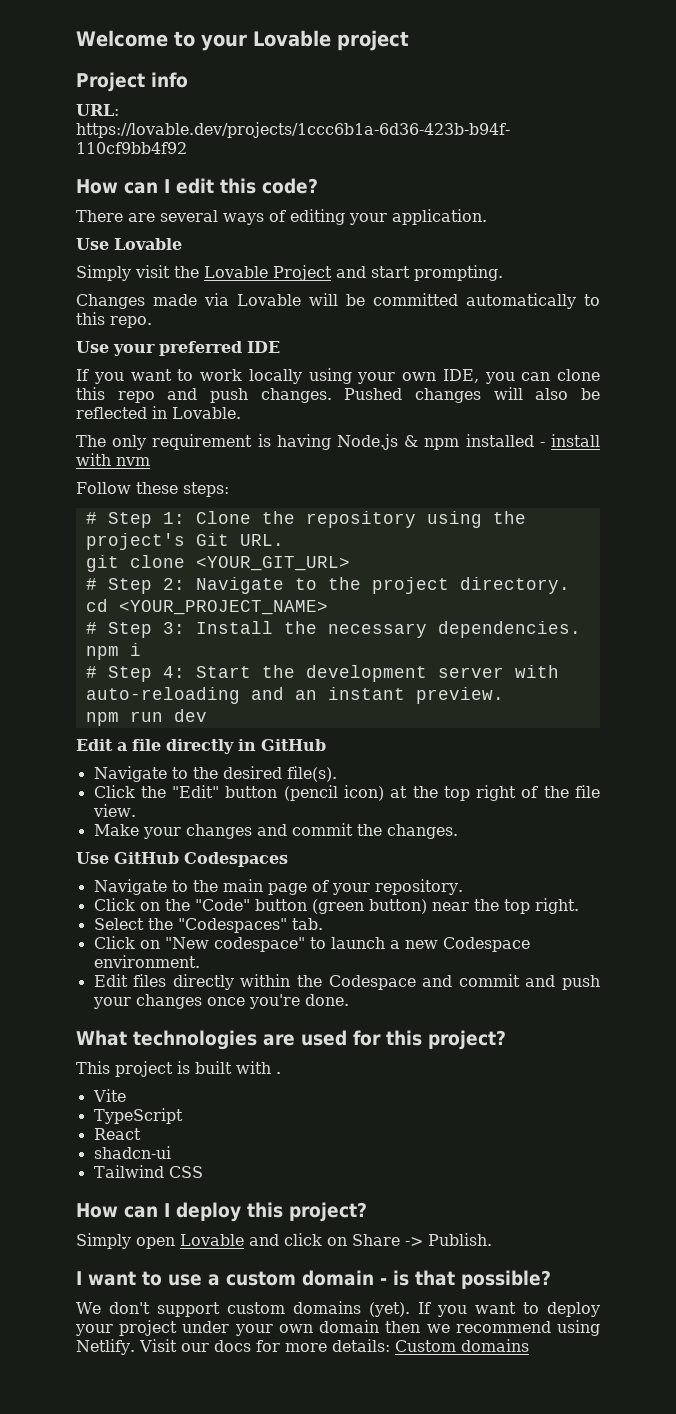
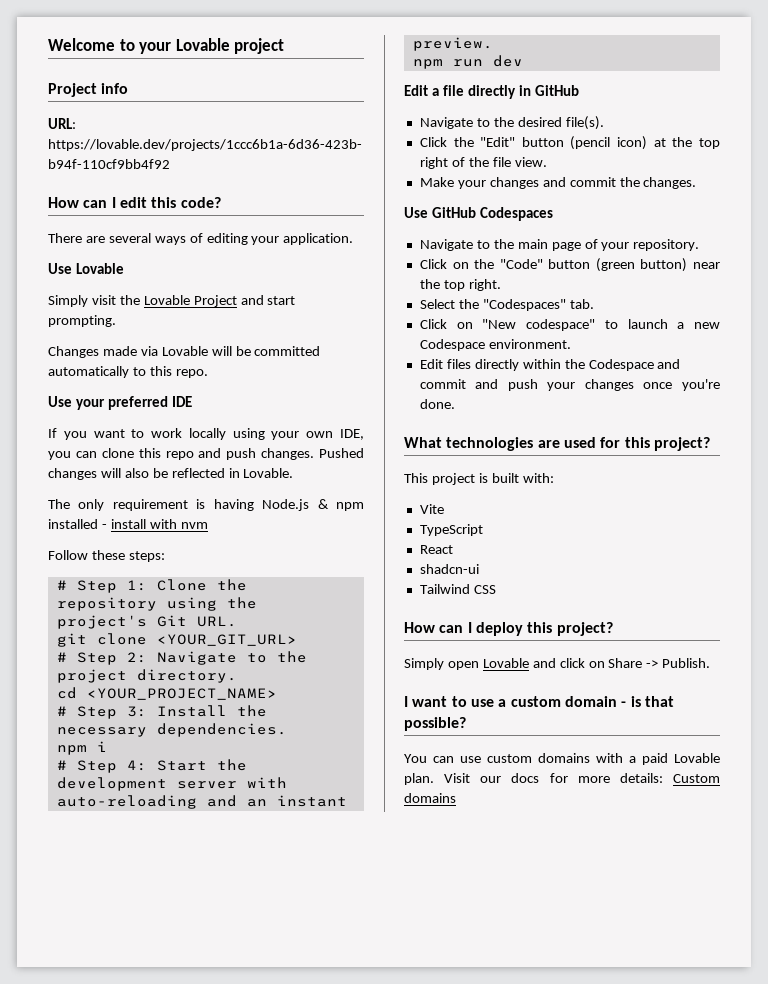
[236,1061,281,1074] with . -> [522,473,554,483] with:
[76,1301,600,1317] [75,1320,600,1336] [76,1339,135,1355] We don't support custom domains (yet). If you want to deploy your project under your own domain then we recommend using Netlify. -> [404,753,720,765] [404,773,434,785] You can use custom domains with a paid Lovable plan.

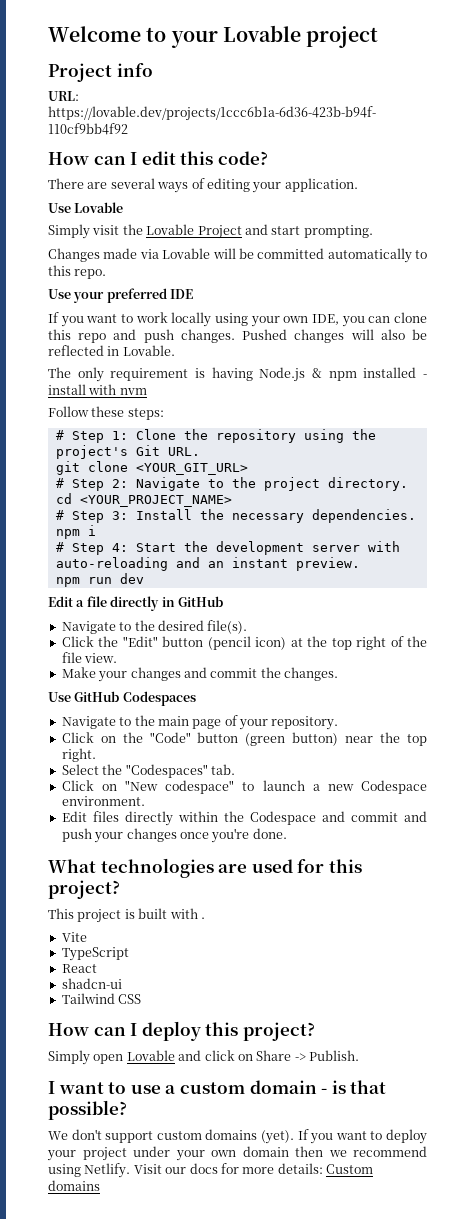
[522,473,554,483] with: -> [169,908,205,919] with .
[404,753,720,765] [404,773,434,785] You can use custom domains with a paid Lovable plan. -> [48,1129,428,1144] [47,1146,427,1161] [48,1163,131,1178] We don't support custom domains (yet). If you want to deploy your project under your own domain then we recommend using Netlify.

